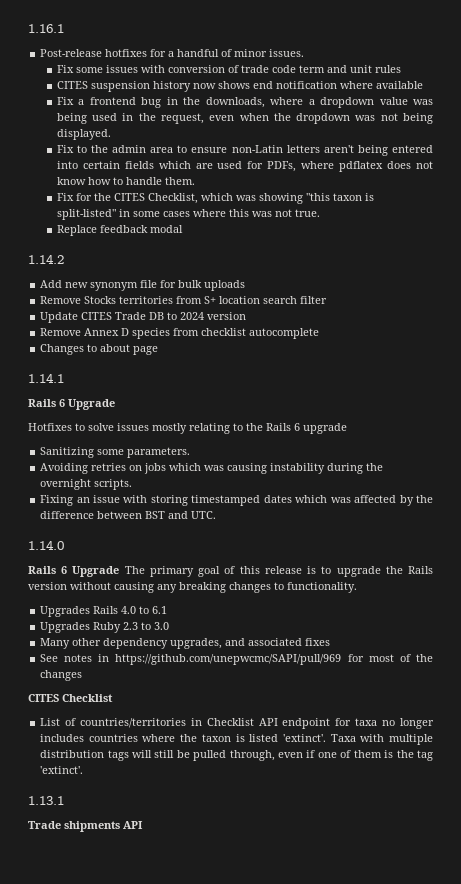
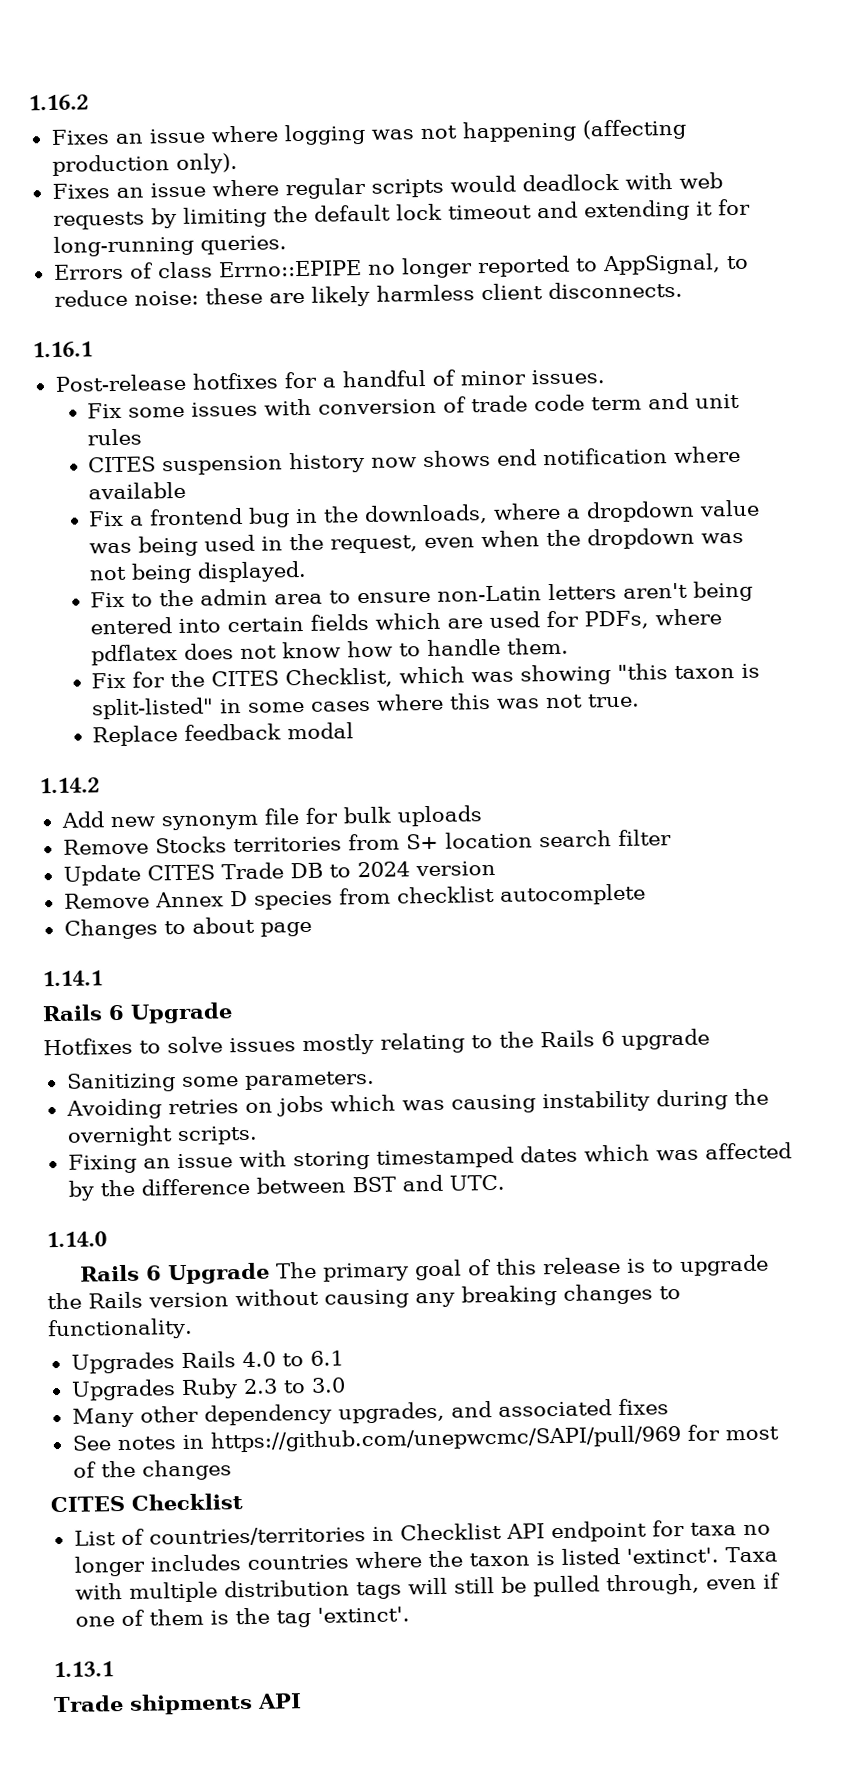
(28, 28) none -> [28,94,89,111] [50,118,687,146] [51,152,238,176] [51,172,723,200] [52,198,751,230] [52,234,287,257] [52,253,749,280] [53,280,683,307] 1.16.2 // Fixes an issue where logging was not happening (affecting production only). // Fixes an issue where regular scripts would deadlock with web requests by limiting the default lock timeout and extending it for long-running queries. // Errors of class Errno::EPIPE no longer reported to AppSignal, to reduce noise: these are likely harmless client disconnects. //

